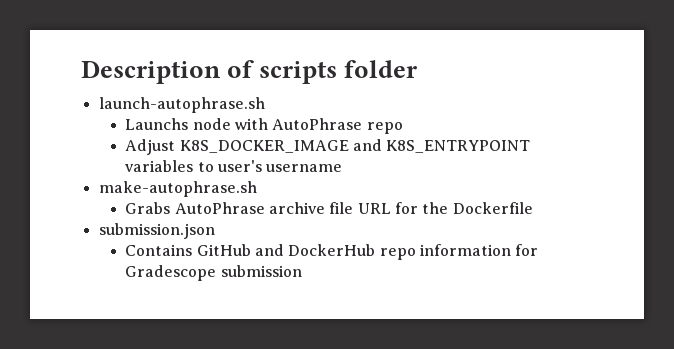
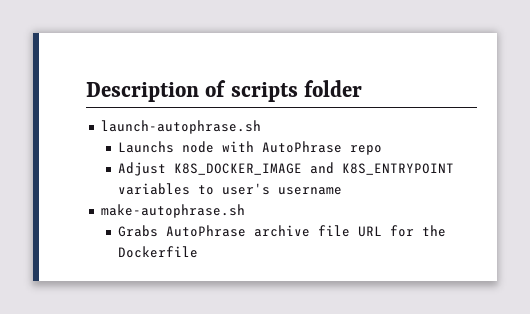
[98,223,215,239] [125,244,539,260] [125,265,302,281] // submission.json // Contains GitHub and DockerHub repo information for Gradescope submission -> (199, 252) none

